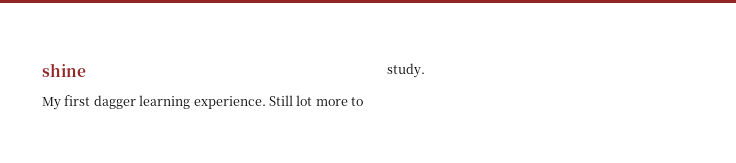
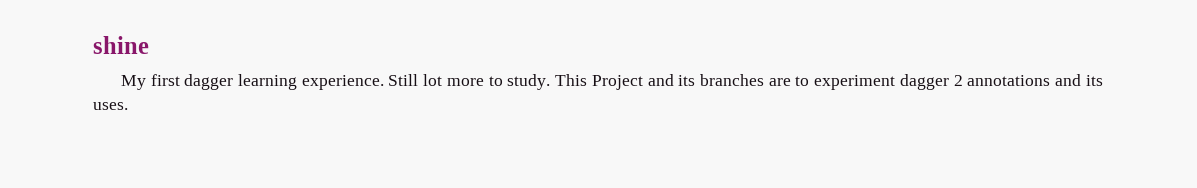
(425, 70) none -> [555,74,1103,90] [93,102,128,110] This Project and its branches are to experiment dagger 2 annotations and its uses.

